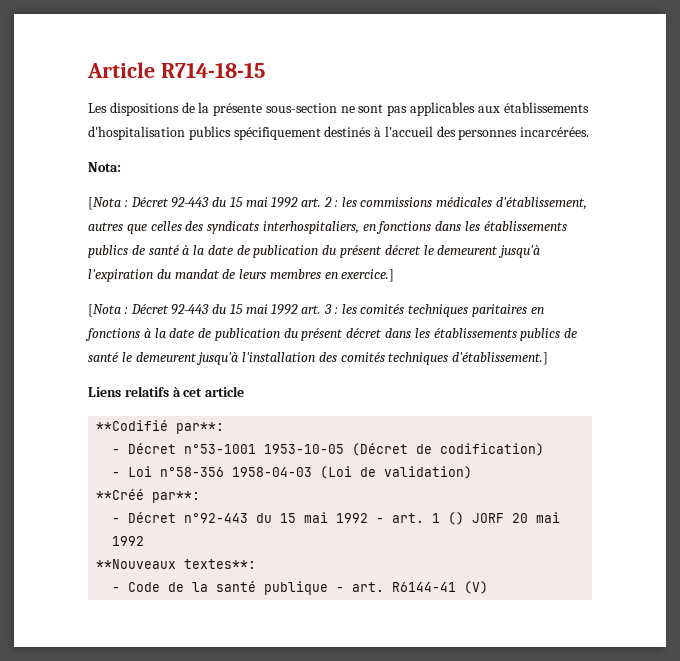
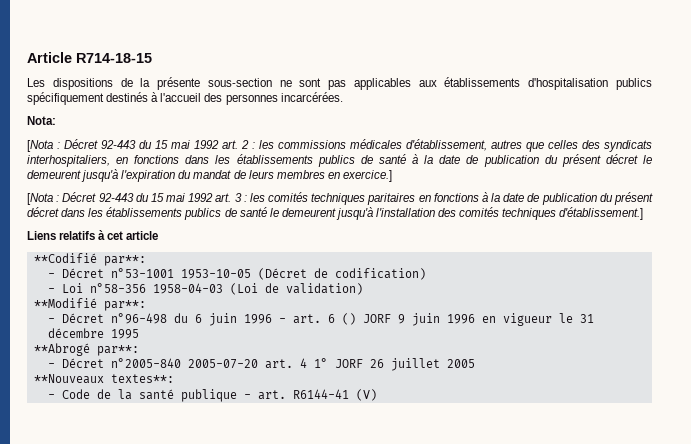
[96,489,201,503] [112,512,441,523] **Créé par**: // - Décret n°92-443 du 15 mai 1992 - art. 1 -> [33,298,146,311] [47,313,335,326] **Modifié par**: // - Décret n°96-498 du 6 juin 1996 - art. 6
[512,512,561,523] [112,536,145,546] 20 mai 1992 -> [397,313,594,326] [47,328,139,339] [33,343,139,356] [47,358,475,371] 9 juin 1996 en vigueur le 31 décembre 1995 // **Abrogé par**: // - Décret n°2005-840 2005-07-20 art. 4 1° JORF 26 juillet 2005

